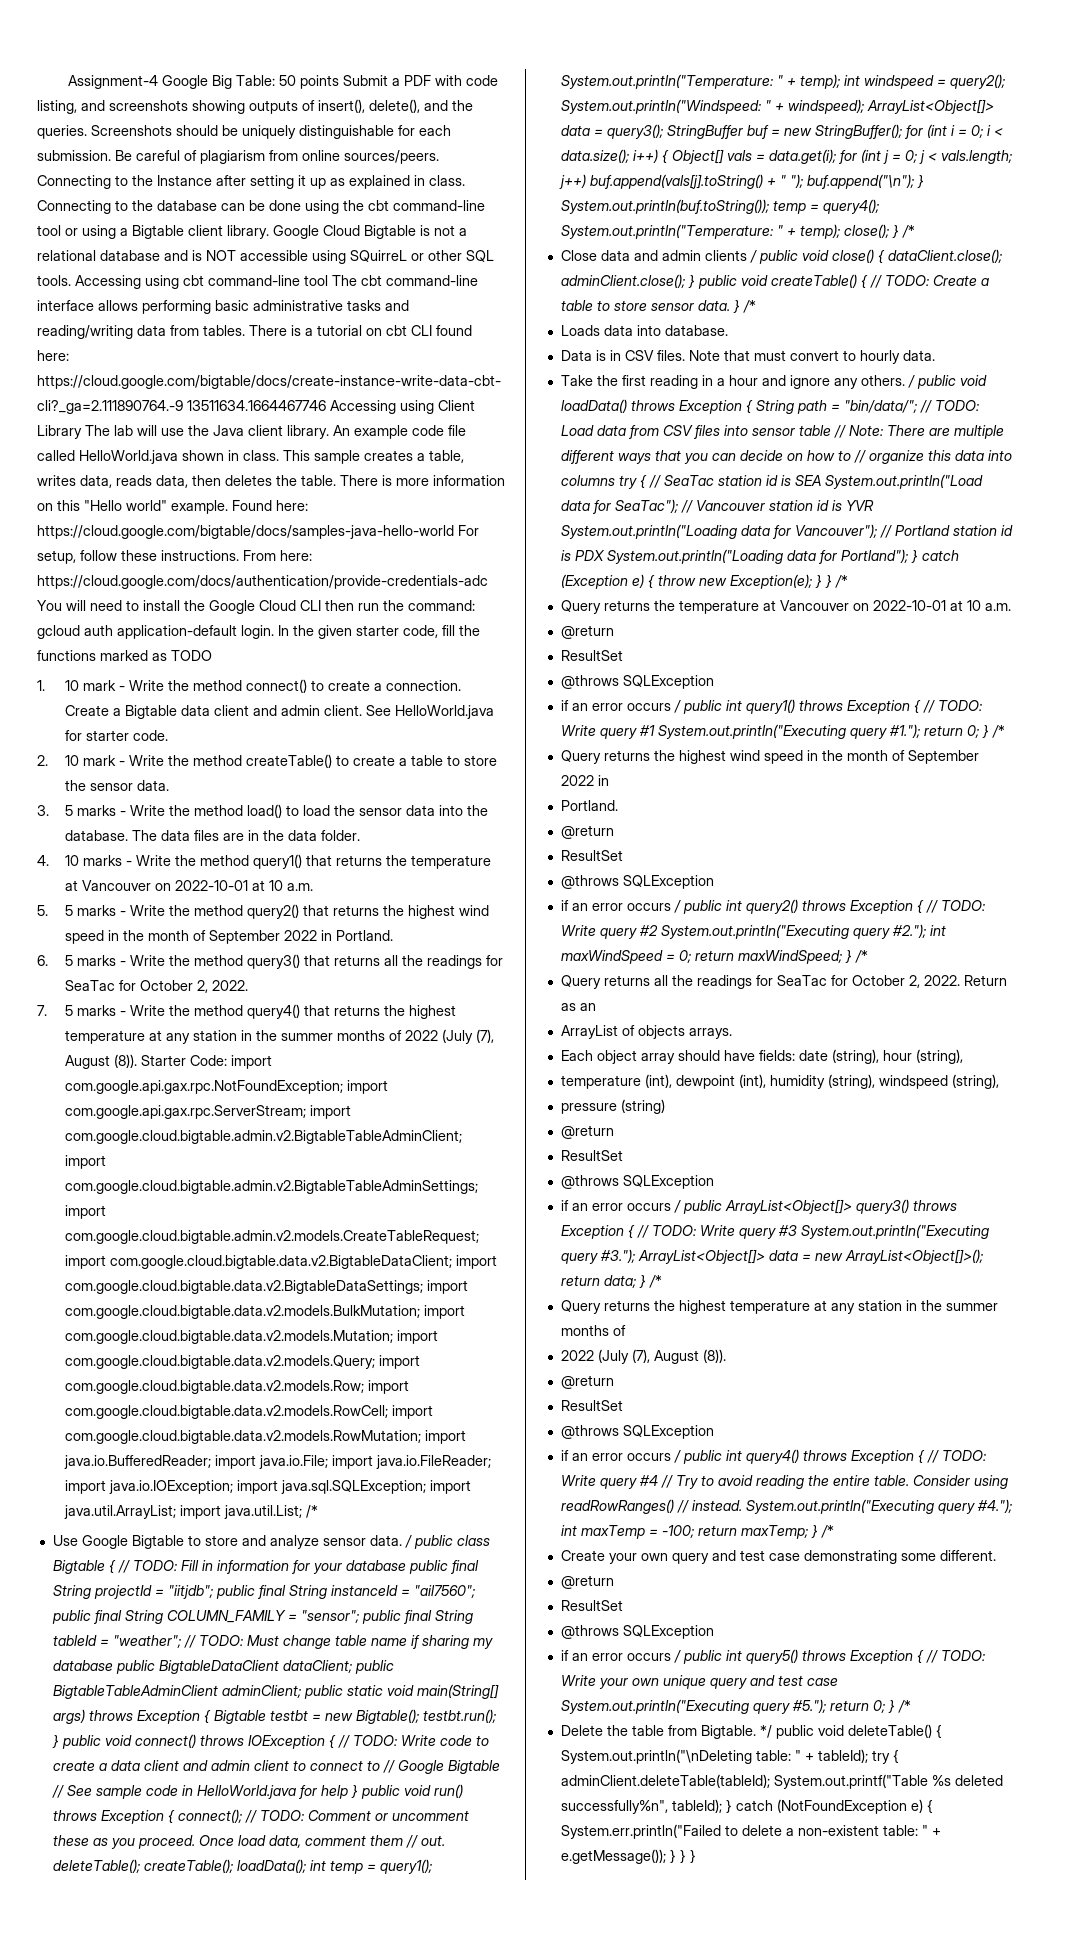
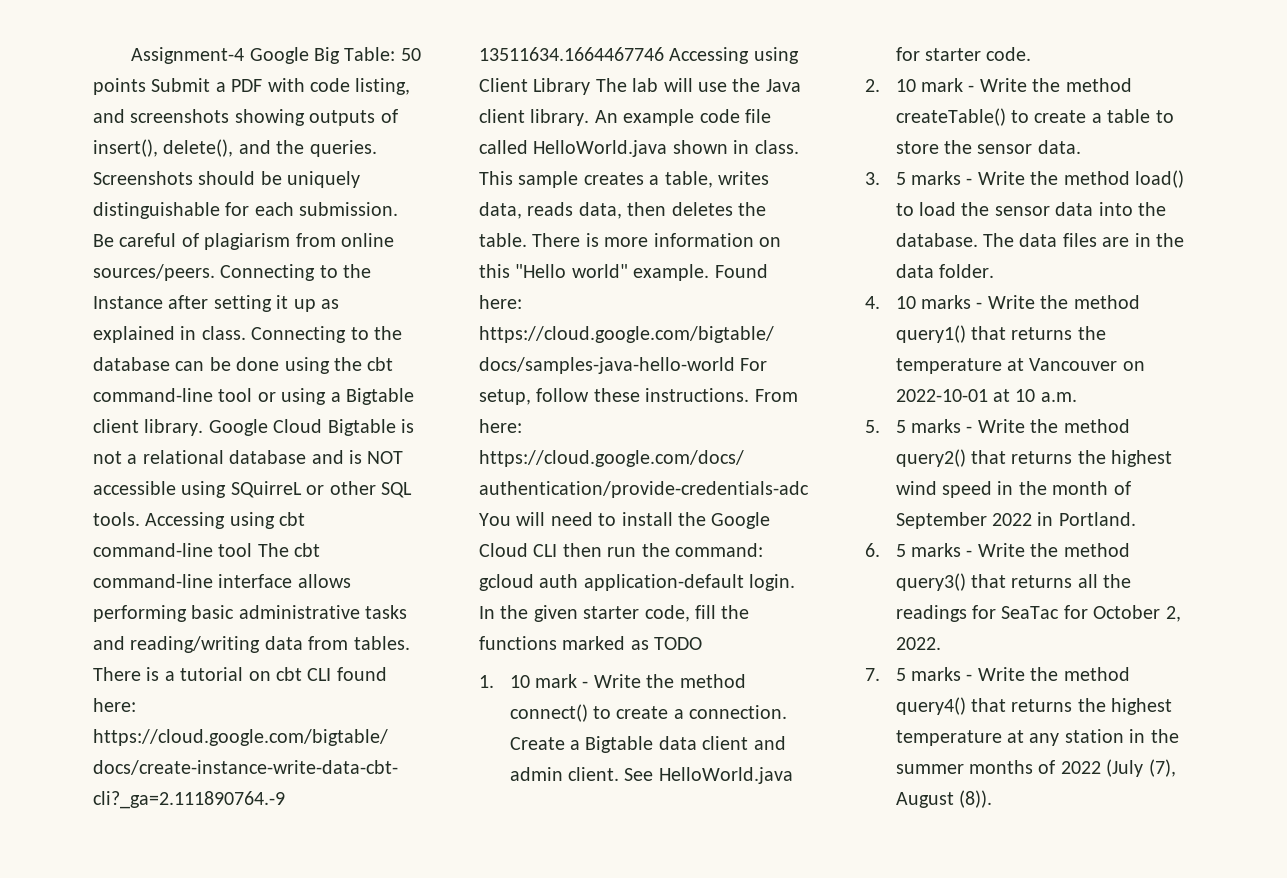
[141,1055,273,1069] [65,1080,389,1094] [65,1105,352,1119] [65,1130,463,1144] [65,1155,107,1169] [65,1180,479,1194] [65,1205,107,1219] [65,1230,480,1244] [65,1255,498,1269] [65,1280,469,1294] [65,1305,466,1319] [65,1330,439,1344] [65,1355,421,1369] [65,1380,410,1394] [65,1405,434,1419] [65,1430,467,1444] [64,1455,492,1469] [65,1480,472,1494] [64,1505,319,1519] [52,1535,490,1549] [52,1559,479,1574] [52,1585,476,1599] [51,1610,473,1624] [52,1635,493,1649] [52,1660,394,1674] [52,1684,499,1699] [52,1709,497,1724] [51,1734,489,1749] [52,1760,500,1774] [51,1784,463,1799] [52,1809,469,1824] [52,1835,445,1849] [52,1859,433,1874] [560,74,1006,89] [560,99,994,114] [560,124,1003,139] [560,149,1013,164] [558,174,924,189] [560,199,880,214] [560,224,915,239] [560,249,1003,264] [560,274,989,289] [560,299,756,314] [560,325,728,336] [560,350,935,364] [560,375,987,389] [560,399,979,414] [560,425,1004,439] [560,450,1012,464] [560,474,983,489] [560,499,874,514] [560,524,1013,539] [560,549,959,564] [560,574,848,589] [560,600,1011,614] [560,625,614,639] [560,650,623,661] [560,675,714,689] [560,699,982,714] [560,724,1005,739] [560,750,979,764] [560,775,609,786] [560,800,618,811] [560,825,614,839] [560,850,623,861] [560,875,714,889] [560,899,985,914] [560,924,946,939] [560,949,868,964] [560,975,1007,989] [560,1003,596,1011] [560,1025,732,1039] [560,1049,963,1064] [560,1074,999,1089] [560,1099,665,1114] [560,1125,614,1139] [560,1150,623,1161] [560,1175,714,1189] [560,1199,957,1214] [560,1224,989,1239] [560,1249,984,1264] [560,1274,662,1289] [560,1300,998,1314] [560,1325,626,1336] [560,1349,726,1364] [560,1375,614,1389] [560,1400,623,1411] [560,1425,714,1439] [560,1449,986,1464] [560,1475,1008,1489] [560,1499,1013,1514] [560,1524,834,1539] [560,1550,996,1564] [560,1575,614,1589] [560,1600,623,1611] [560,1625,714,1639] [560,1649,985,1664] [560,1675,838,1689] [560,1699,911,1714] [560,1724,942,1739] [560,1749,899,1764] [560,1774,1003,1789] [560,1799,933,1814] [560,1824,941,1839] [560,1849,696,1864] Starter Code: import com.google.api.gax.rpc.NotFoundException; import com.google.api.gax.rpc.ServerStream; import com.google.cloud.bigtable.admin.v2.BigtableTableAdminClient; import com.google.cloud.bigtable.admin.v2.BigtableTableAdminSettings; import com.google.cloud.bigtable.admin.v2.models.CreateTableRequest; import com.google.cloud.bigtable.data.v2.BigtableDataClient; import com.google.cloud.bigtable.data.v2.BigtableDataSettings; import com.google.cloud.bigtable.data.v2.models.BulkMutation; import com.google.cloud.bigtable.data.v2.models.Mutation; import com.google.cloud.bigtable.data.v2.models.Query; import com.google.cloud.bigtable.data.v2.models.Row; import com.google.cloud.bigtable.data.v2.models.RowCell; import com.google.cloud.bigtable.data.v2.models.RowMutation; import java.io.BufferedReader; import java.io.File; import java.io.FileReader; import java.io.IOException; import java.sql.SQLException; import java.util.ArrayList; import java.util.List; /* // Use Google Bigtable to store and analyze sensor data. / public class Bigtable { // TODO: Fill in information for your database public final String projectId = "iitjdb"; public final String instanceId = "ail7560"; public final String COLUMN_FAMILY = "sensor"; public final String tableId = "weather"; // TODO: Must change table name if sharing my database public BigtableDataClient dataClient; public BigtableTableAdminClient adminClient; public static void main(String[] args) throws Exception { Bigtable testbt = new Bigtable(); testbt.run(); } public void connect() throws IOException { // TODO: Write code to create a data client and admin client to connect to // Google Bigtable // See sample code in HelloWorld.java for help } public void run() throws Exception { connect(); // TODO: Comment or uncomment these as you proceed. Once load data, comment them // out. deleteTable(); createTable(); loadData(); int temp = query1(); System.out.println("Temperature: " + temp); int windspeed = query2(); System.out.println("Windspeed: " + windspeed); ArrayList<Object[]> data = query3(); StringBuffer buf = new StringBuffer(); for (int i = 0; i < data.size(); i++) { Object[] vals = data.get(i); for (int j = 0; j < vals.length; j++) buf.append(vals[j].toString() + " "); buf.append("\n"); } System.out.println(buf.toString()); temp = query4(); System.out.println("Temperature: " + temp); close(); } /* // Close data and admin clients / public void close() { dataClient.close(); adminClient.close(); } public void createTable() { // TODO: Create a table to store sensor data. } /* // Loads data into database. // Data is in CSV files. Note that must convert to hourly data. // Take the first reading in a hour and ignore any others. / public void loadData() throws Exception { String path = "bin/data/"; // TODO: Load data from CSV files into sensor table // Note: There are multiple different ways that you can decide on how to // organize this data into columns try { // SeaTac station id is SEA System.out.println("Load data for SeaTac"); // Vancouver station id is YVR System.out.println("Loading data for Vancouver"); // Portland station id is PDX System.out.println("Loading data for Portland"); } catch (Exception e) { throw new Exception(e); } } /* // Query returns the temperature at Vancouver on 2022-10-01 at 10 a.m. // @return // ResultSet // @throws SQLException // if an error occurs / public int query1() throws Exception { // TODO: Write query #1 System.out.println("Executing query #1."); return 0; } /* // Query returns the highest wind speed in the month of September 2022 in // Portland. // @return // ResultSet // @throws SQLException // if an error occurs / public int query2() throws Exception { // TODO: Write query #2 System.out.println("Executing query #2."); int maxWindSpeed = 0; return maxWindSpeed; } /* // Query returns all the readings for SeaTac for October 2, 2022. Return as an // ArrayList of objects arrays. // Each object array should have fields: date (string), hour (string), // temperature (int), dewpoint (int), humidity (string), windspeed (string), // pressure (string) // @return // ResultSet // @throws SQLException // if an error occurs / public ArrayList<Object[]> query3() throws Exception { // TODO: Write query #3 System.out.println("Executing query #3."); ArrayList<Object[]> data = new ArrayList<Object[]>(); return data; } /* // Query returns the highest temperature at any station in the summer months of // 2022 (July (7), August (8)). // @return // ResultSet // @throws SQLException // if an error occurs / public int query4() throws Exception { // TODO: Write query #4 // Try to avoid reading the entire table. Consider using readRowRanges() // instead. System.out.println("Executing query #4."); int maxTemp = -100; return maxTemp; } /* // Create your own query and test case demonstrating some different. // @return // ResultSet // @throws SQLException // if an error occurs / public int query5() throws Exception { // TODO: Write your own unique query and test case System.out.println("Executing query #5."); return 0; } /* // Delete the table from Bigtable. */ public void deleteTable() { System.out.println("\nDeleting table: " + tableId); try { adminClient.deleteTable(tableId); System.out.printf("Table %s deleted successfully%n", tableId); } catch (NotFoundException e) { System.err.println("Failed to delete a non-existent table: " + e.getMessage()); } } } -> (992, 799) none

